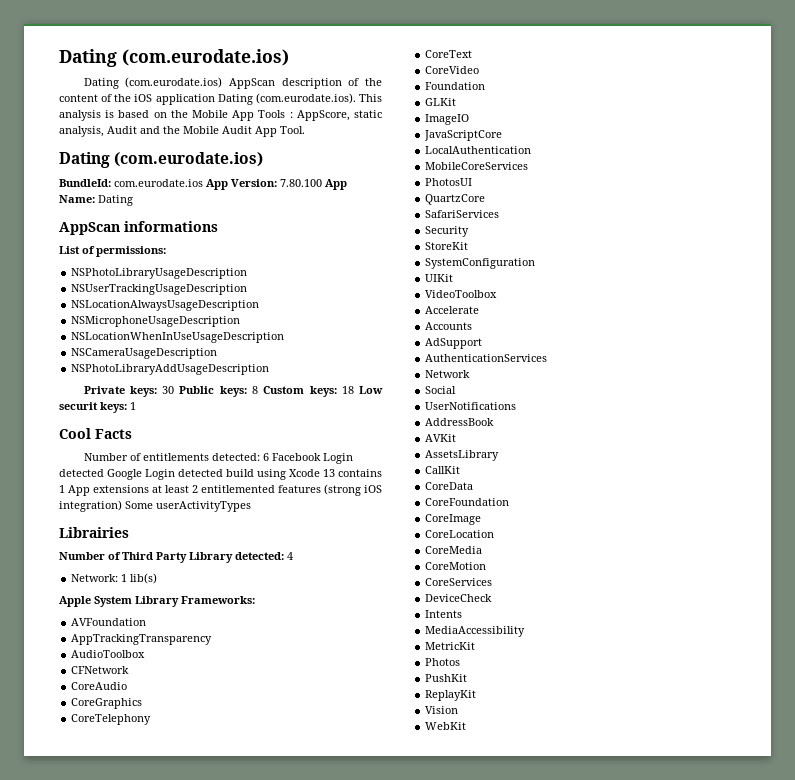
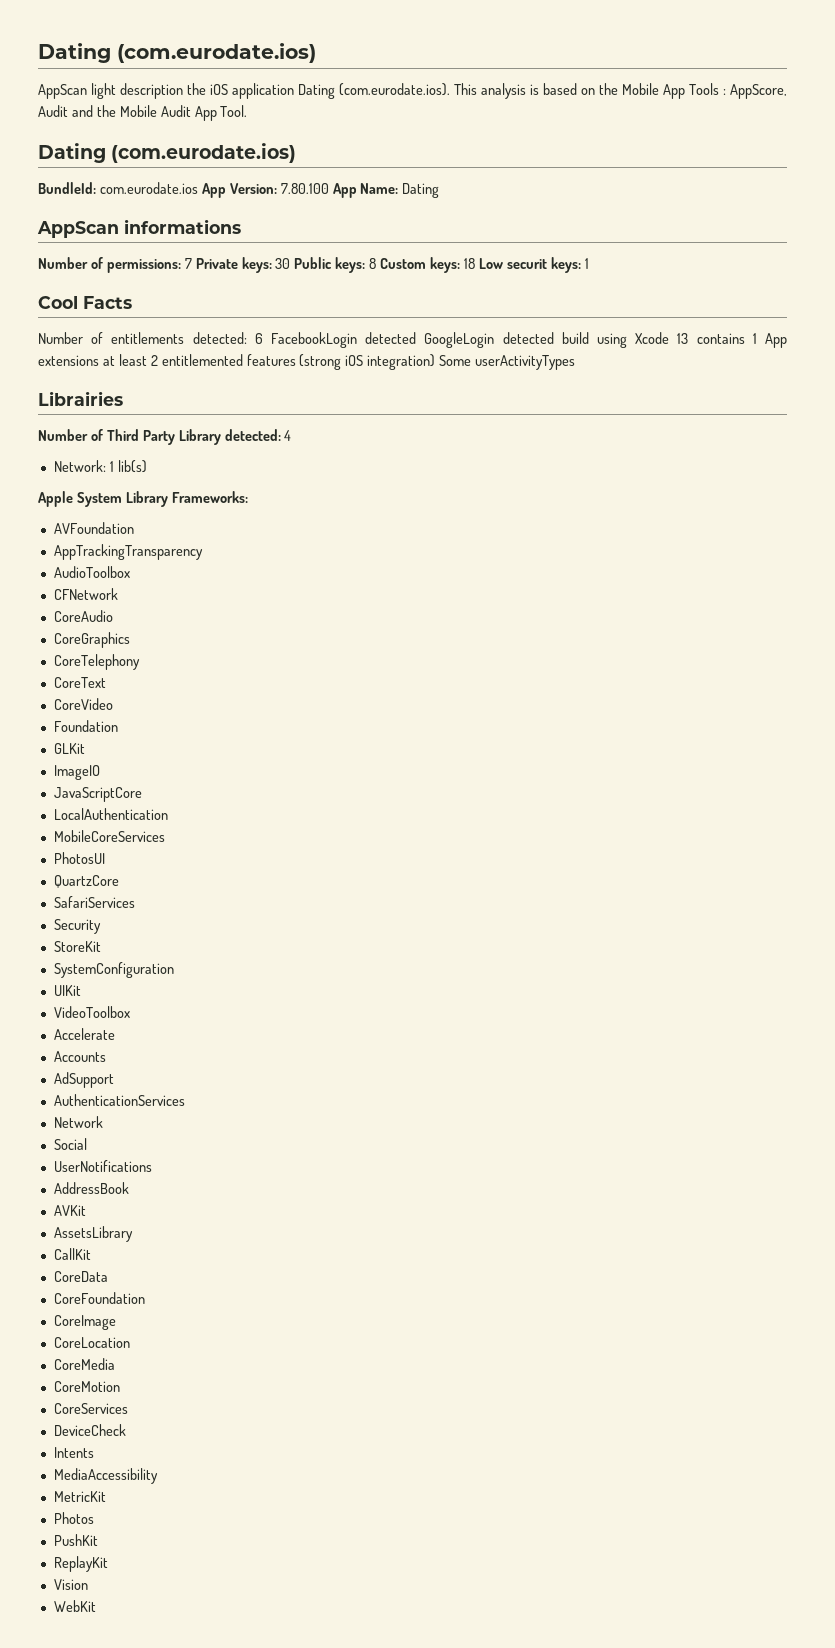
[59,49,289,67] [83,77,383,89] [59,94,113,102] Dating (com.eurodate.ios) // Dating (com.eurodate.ios) AppScan description of the content of -> [38,43,316,63] [38,83,184,99] Dating (com.eurodate.ios) // AppScan light description
[353,110,382,118] [59,126,104,137] static analysis, -> (787, 91) none
[59,246,80,254] List -> [38,257,88,269] Number
[71,268,248,279] [71,284,248,295] [71,300,260,311] [71,316,241,327] [71,332,285,343] [71,348,218,359] [71,364,270,375] // NSPhotoLibraryUsageDescription // NSUserTrackingUsageDescription // NSLocationAlwaysUsageDescription // NSMicrophoneUsageDescription // NSLocationWhenInUseUsageDescription // NSCameraUsageDescription // NSPhotoLibraryAddUsageDescription // -> [184,258,192,269] 7
[271,453,353,464] [59,469,175,480] Facebook Login detected Google Login -> [271,332,495,348] FacebookLogin detected GoogleLogin

